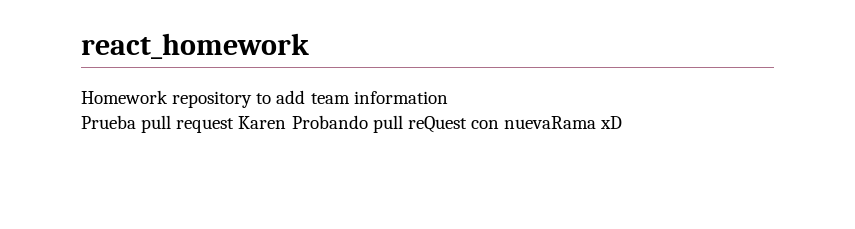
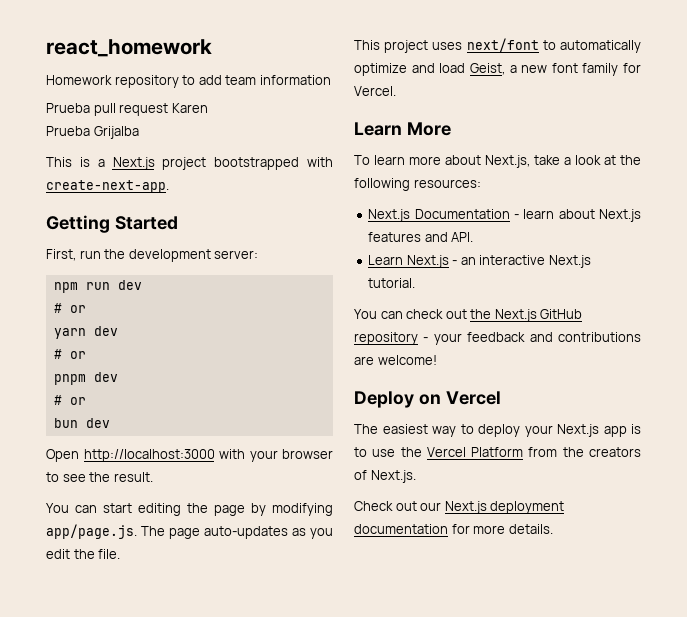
[291,115,623,133] Probando pull reQuest con nuevaRama xD -> [46,126,139,139] [46,157,333,170] [46,180,169,193] [46,215,178,233] [46,249,259,262] [53,280,142,293] [53,303,86,313] [53,326,118,339] [53,349,86,359] [53,372,118,385] [53,395,86,405] [53,418,110,428] [46,449,333,462] [46,472,153,482] [46,503,333,516] [46,524,333,539] [46,549,121,559] [354,38,641,53] [354,63,641,76] [354,86,396,96] [354,122,451,136] [354,155,641,168] [354,178,481,191] [368,209,641,222] [368,232,474,242] [368,255,591,268] [368,278,416,288] [354,309,583,322] [354,332,641,345] [354,355,437,365] [354,391,501,408] [354,424,641,437] [354,447,641,457] [354,470,416,483] [354,501,565,514] [354,524,553,534] // Prueba Grijalba // This is a Next.js project bootstrapped with create-next-app. // Getting Started // First, run the development server: // npm run dev // # or // yarn dev // # or // pnpm dev // # or // bun dev // Open http://localhost:3000 with your browser to see the result. // You can start editing the page by modifying app/page.js. The page auto-updates as you edit the file. // This project uses next/font to automatically optimize and load Geist, a new font family for Vercel. // Learn More // To learn more about Next.js, take a look at the following resources: // Next.js Documentation - learn about Next.js features and API. // Learn Next.js - an interactive Next.js tutorial. // You can check out the Next.js GitHub repository - your feedback and contributions are welcome! // Deploy on Vercel // The easiest way to deploy your Next.js app is to use the Vercel Platform from the creators of Next.js. // Check out our Next.js deployment documentation for more details.

